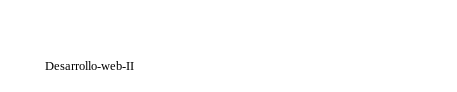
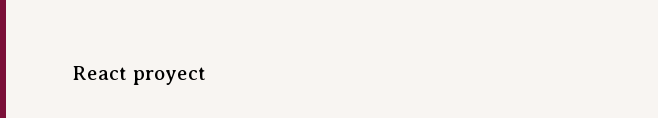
[45,61,134,70] Desarrollo-web-II -> [72,66,206,85] React proyect

